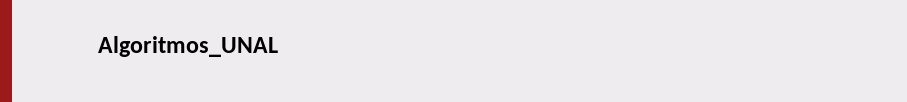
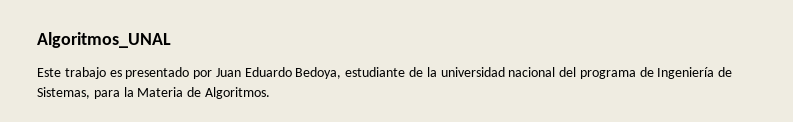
(278, 46) none -> [37,67,733,79] [37,87,270,99] // Este trabajo es presentado por Juan Eduardo Bedoya, estudiante de la universidad nacional del programa de Ingeniería de Sistemas, para la Materia de Algoritmos.

